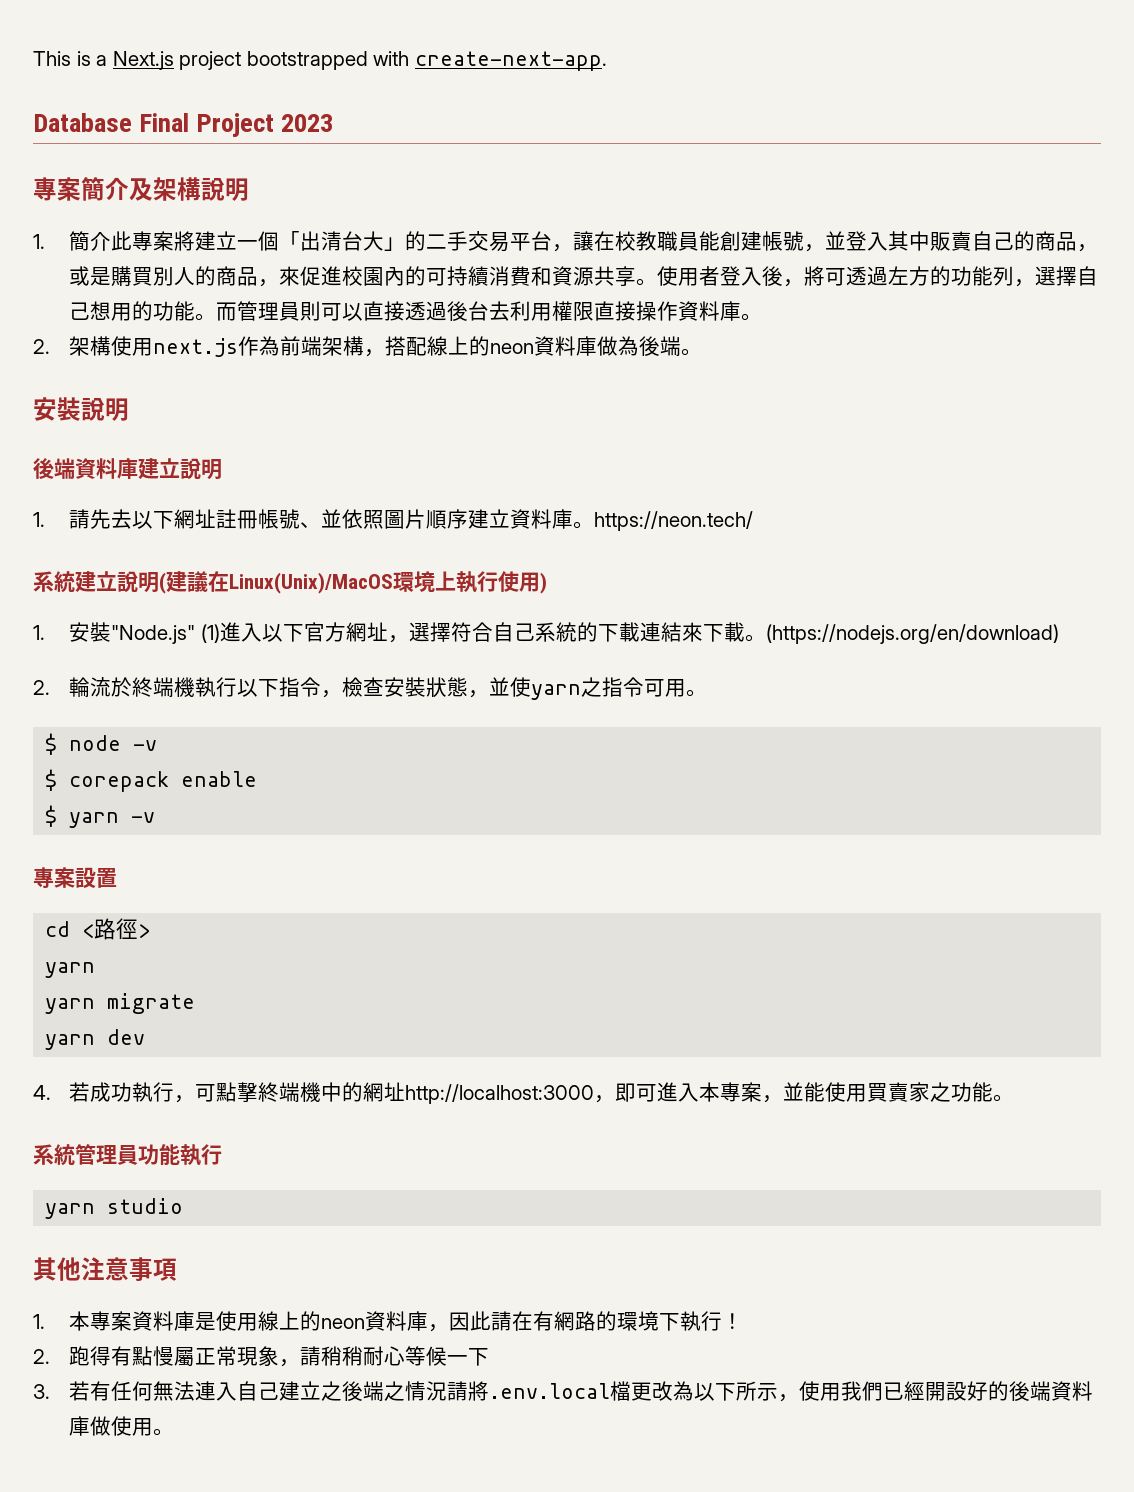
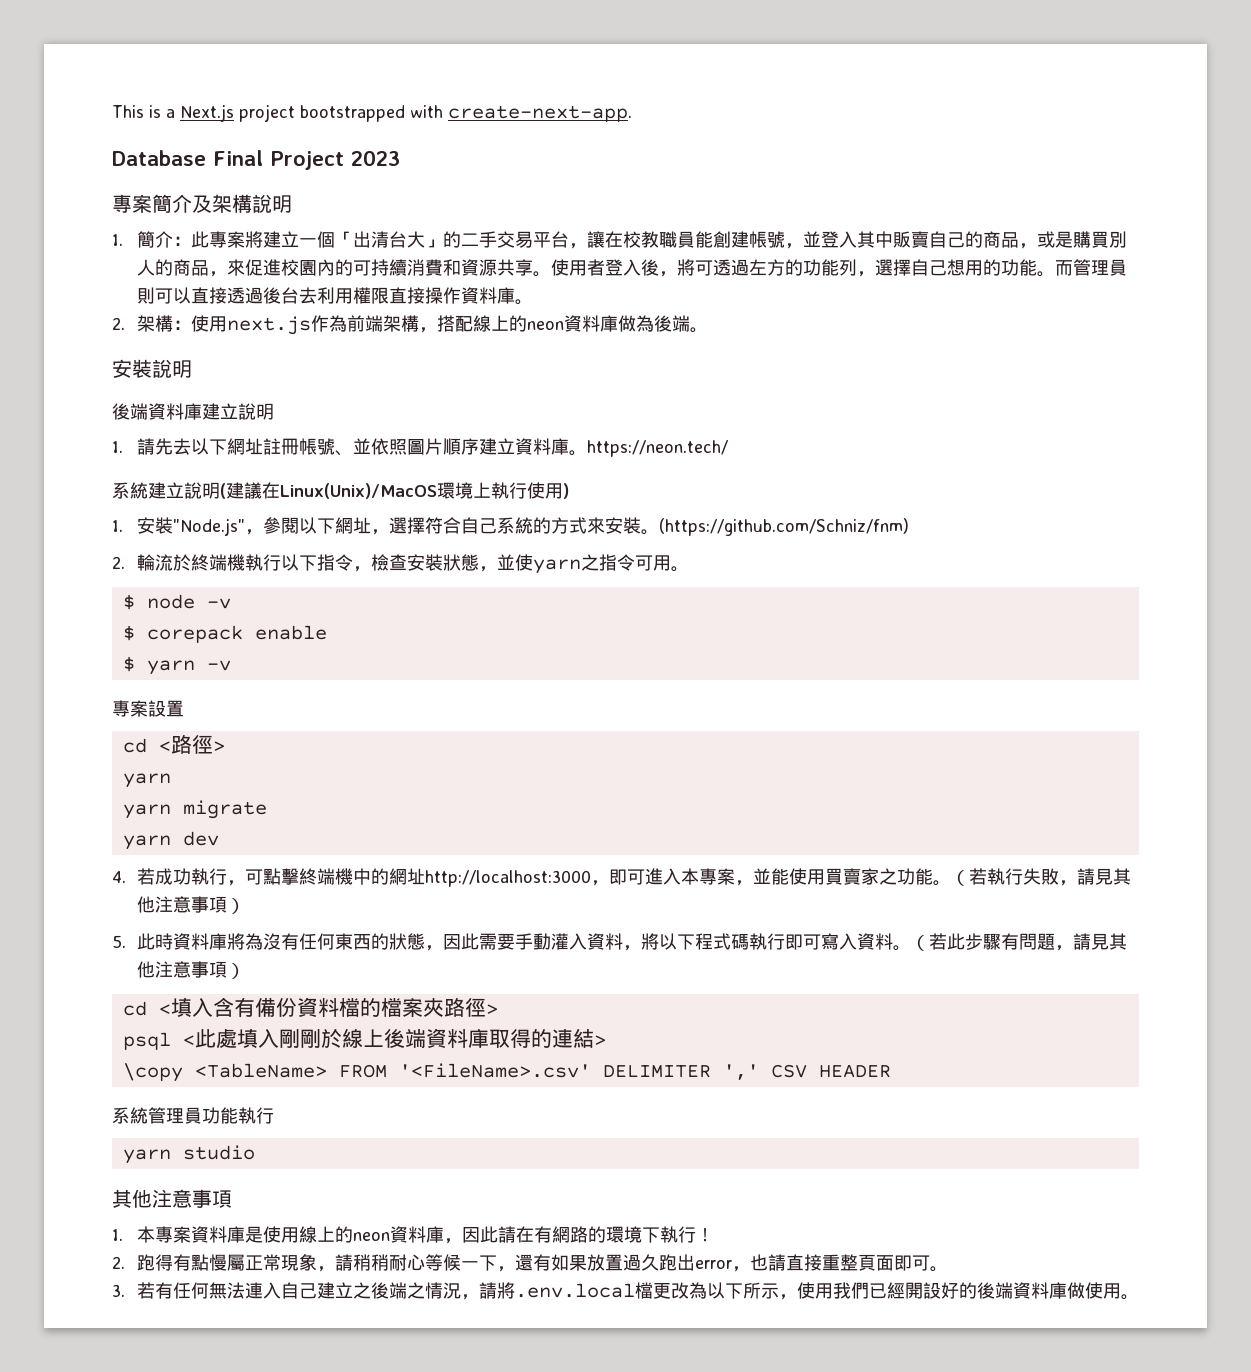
(112, 241) none -> [172,236,191,246] ：
(112, 346) none -> [172,320,191,330] ：
[200,622,346,643] (1)進入以下官方 -> [244,517,335,535] ，參閱以下
[597,622,1059,644] 下載連結來下載。(https://nodejs.org/en/download) -> [550,517,909,536] 方式來安裝。(https://github.com/Schniz/fnm)
(1015, 1098) none -> [950,868,1131,886] [136,896,245,914] [112,933,1127,951] [136,961,245,979] [122,997,498,1018] [122,1028,606,1050] [122,1063,891,1082] （若執行失敗，請見其他注意事項） // 5.此時資料庫將為沒有任何東西的狀態，因此需要手動灌入資料，將以下程式碼執行即可寫入資料。（若此步驟有問題，請見其他注意事項） // cd <填入含有備份資料檔的檔案夾路徑> // psql <此處填入剛剛於線上後端資料庫取得的連結> // \copy <TableName> FROM '<FileName>.csv' DELIMITER ',' CSV HEADER
(490, 1357) none -> [496,1254,948,1272] ，還有如果放置過久跑出error，也請直接重整頁面即可。
(448, 1391) none -> [460,1294,479,1300] ，

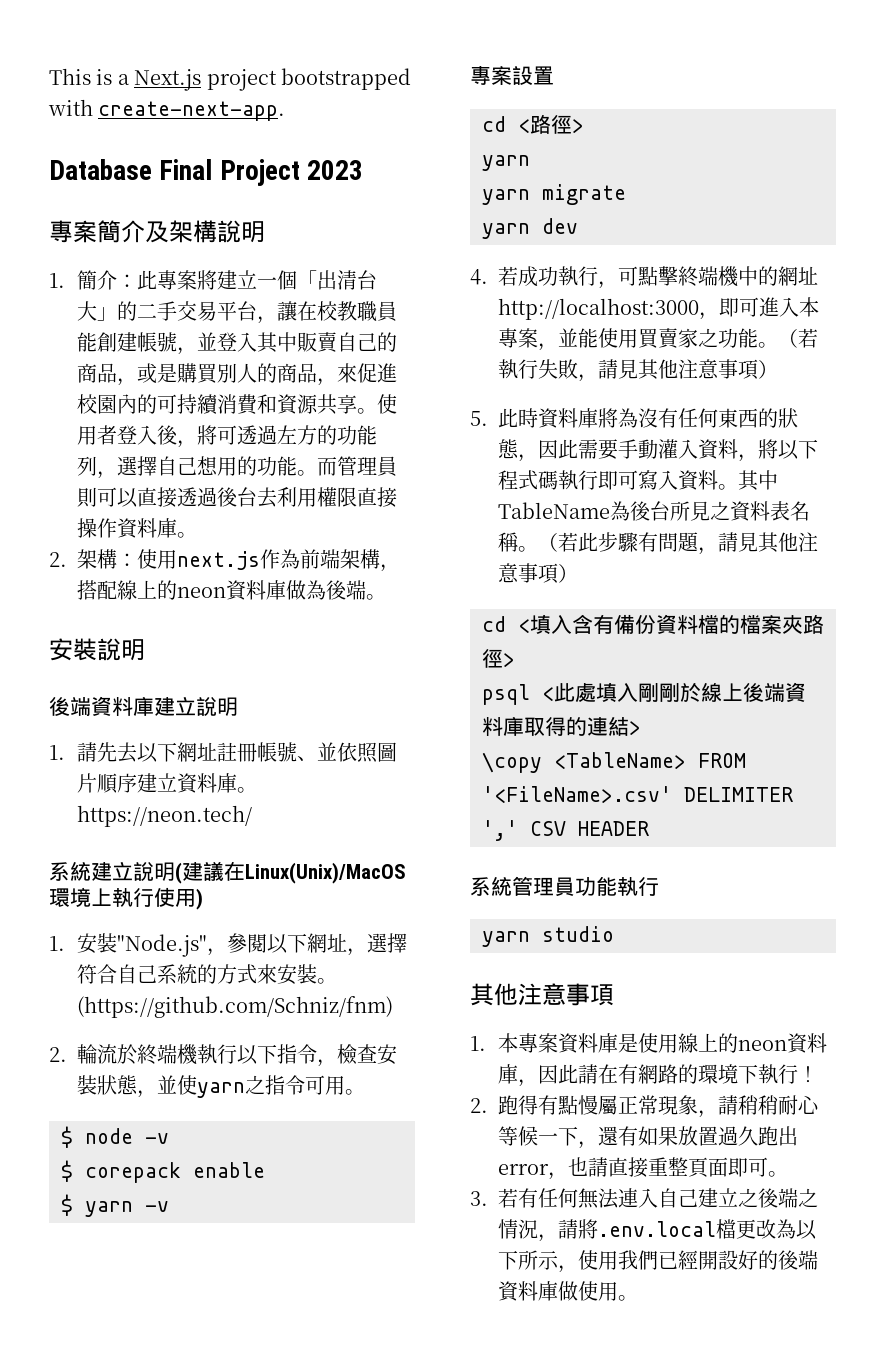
(911, 948) none -> [738,470,779,491] [498,501,811,522] [498,532,539,552] 其中TableName為後台所見之資料表名稱。

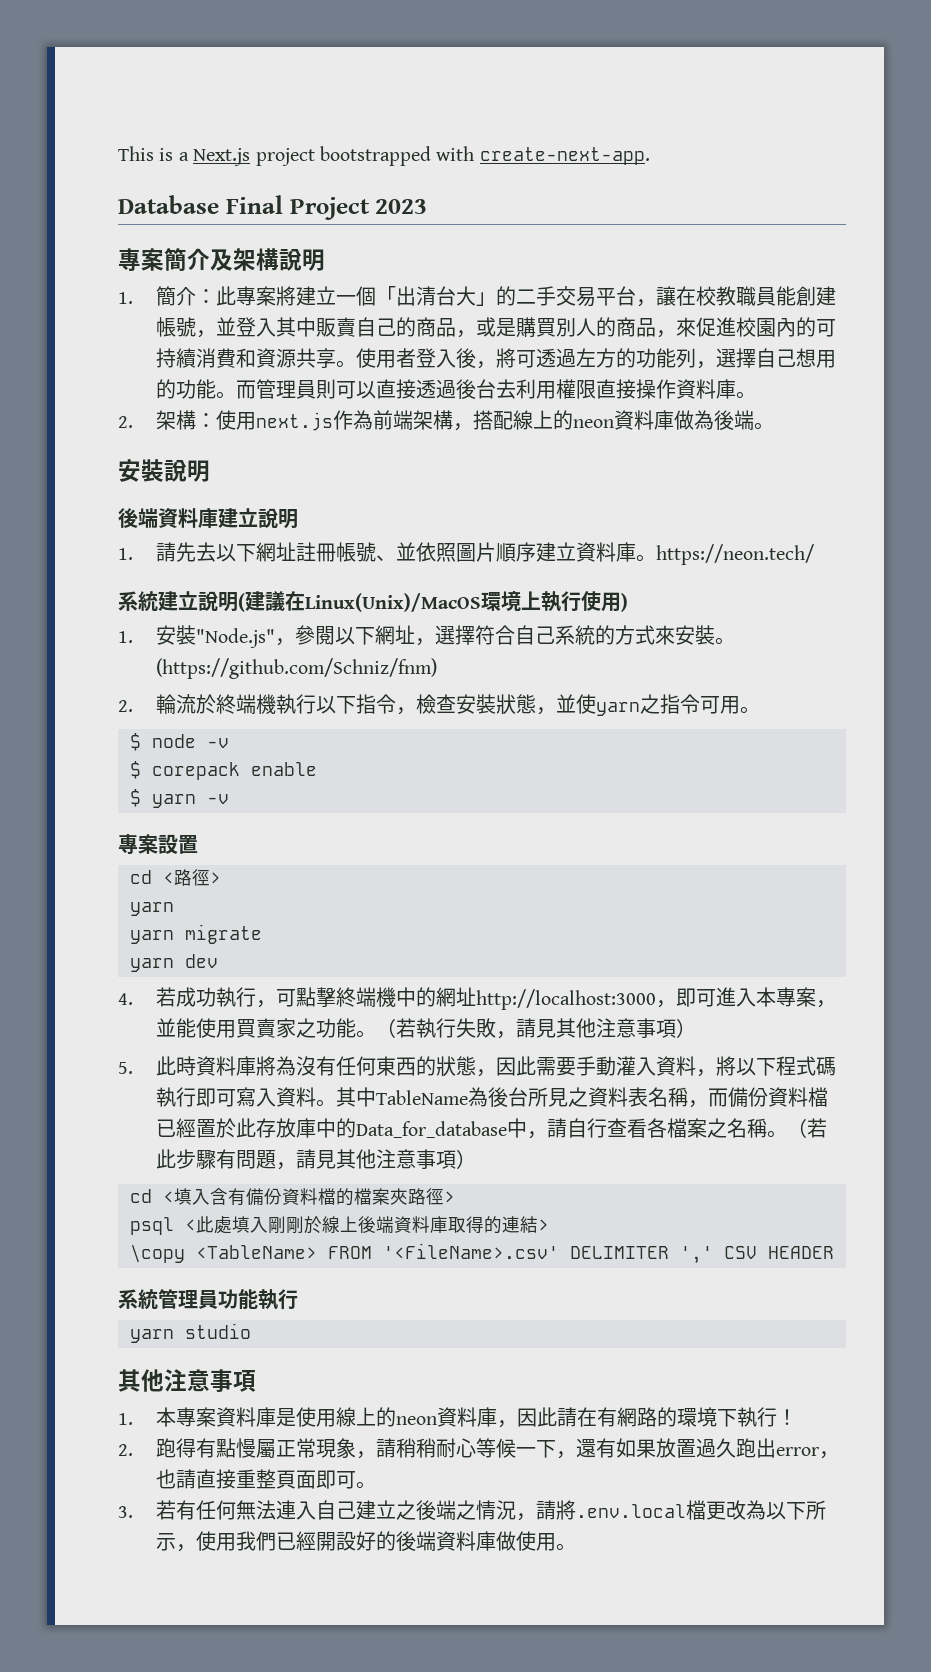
(520, 542) none -> [687,1087,828,1108] [155,1118,767,1139] ，而備份資料檔已經置於此存放庫中的Data_for_database中，請自行查看各檔案之名稱

